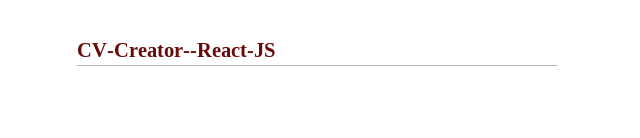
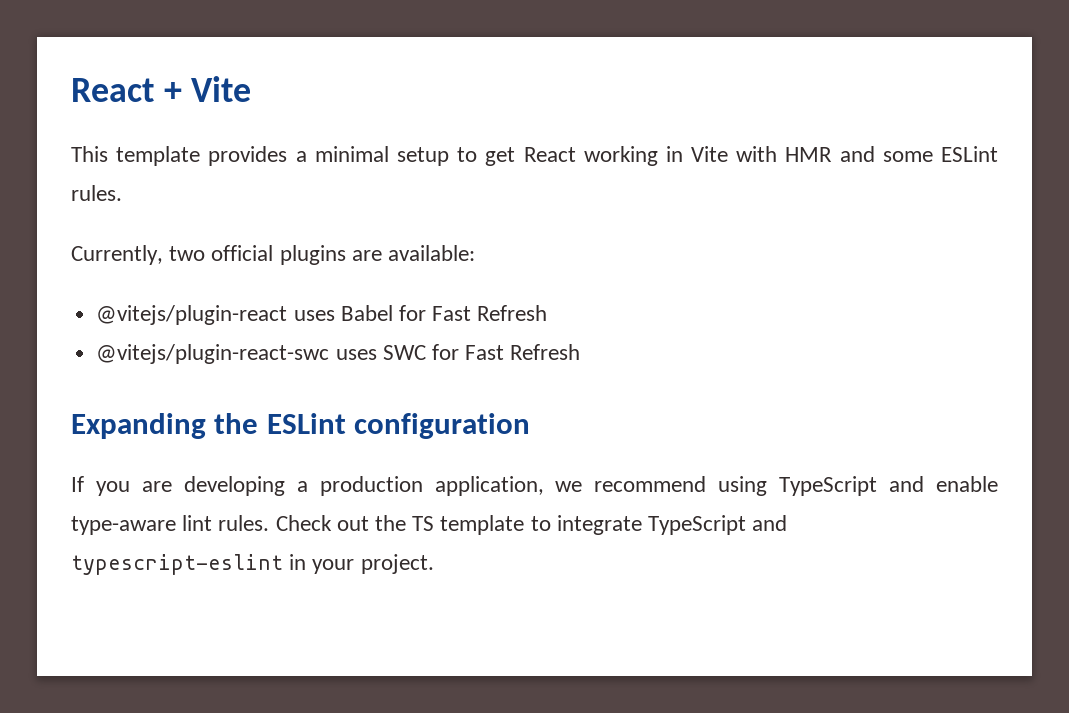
[77,43,275,57] CV-Creator--React-JS -> [71,76,252,102] [71,146,998,166] [71,185,122,201] [71,245,476,265] [96,305,548,325] [96,344,581,364] [71,413,531,439] [71,476,998,496] [71,515,788,535] [71,554,434,575] React + Vite // This template provides a minimal setup to get React working in Vite with HMR and some ESLint rules. // Currently, two official plugins are available: // @vitejs/plugin-react uses Babel for Fast Refresh // @vitejs/plugin-react-swc uses SWC for Fast Refresh // Expanding the ESLint configuration // If you are developing a production application, we recommend using TypeScript and enable type-aware lint rules. Check out the TS template to integrate TypeScript and typescript-eslint in your project.

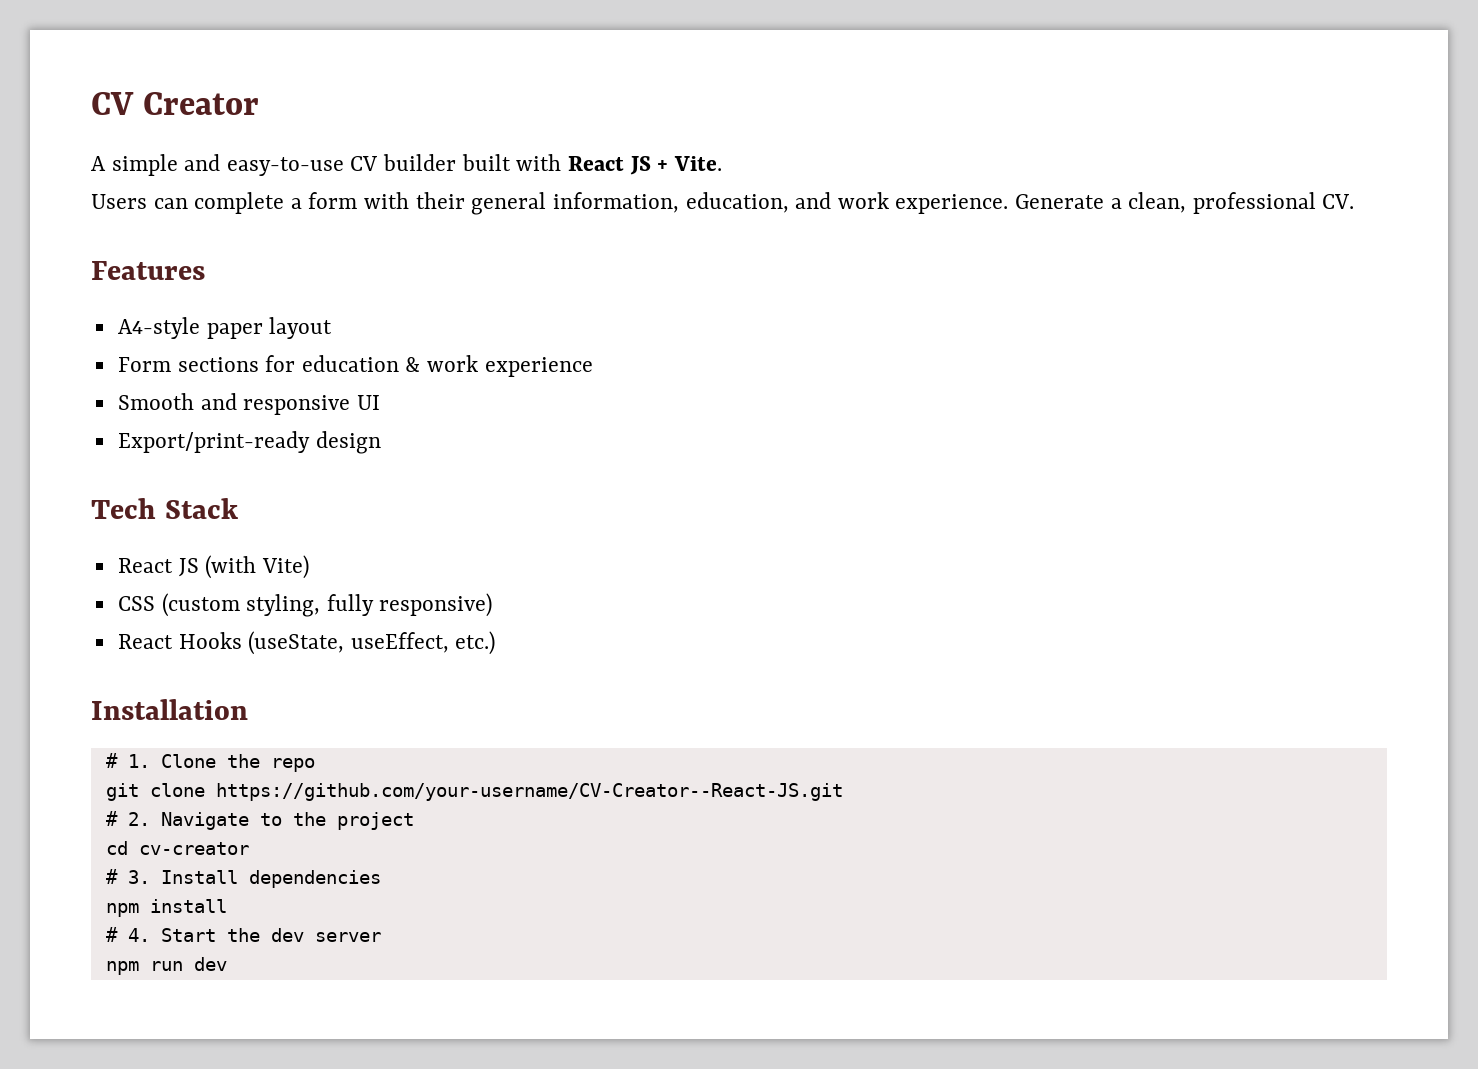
[71,76,252,102] [71,146,998,166] [71,185,122,201] [71,245,476,265] [96,305,548,325] [96,344,581,364] [71,413,531,439] [71,476,998,496] [71,515,788,535] [71,554,434,575] React + Vite // This template provides a minimal setup to get React working in Vite with HMR and some ESLint rules. // Currently, two official plugins are available: // @vitejs/plugin-react uses Babel for Fast Refresh // @vitejs/plugin-react-swc uses SWC for Fast Refresh // Expanding the ESLint configuration // If you are developing a production application, we recommend using TypeScript and enable type-aware lint rules. Check out the TS template to integrate TypeScript and typescript-eslint in your project. -> [91,92,260,115] [91,154,722,176] [91,192,1355,215] [91,261,205,280] [117,317,333,339] [117,355,593,377] [117,393,380,415] [117,431,381,454] [91,498,238,519] [117,555,309,579] [117,593,493,617] [117,631,496,655] [91,699,248,720] [105,753,315,772] [105,783,843,801] [105,811,414,830] [105,841,249,855] [105,869,381,888] [105,899,227,917] [105,927,381,942] [105,957,227,975] CV Creator // A simple and easy-to-use CV builder built with React JS + Vite. // Users can complete a form with their general information, education, and work experience. Generate a clean, professional CV. // Features // A4-style paper layout // Form sections for education & work experience // Smooth and responsive UI // Export/print-ready design // Tech Stack // React JS (with Vite) // CSS (custom styling, fully responsive) // React Hooks (useState, useEffect, etc.) // Installation // # 1. Clone the repo // git clone https://github.com/your-username/CV-Creator--React-JS.git // # 2. Navigate to the project // cd cv-creator // # 3. Install dependencies // npm install // # 4. Start the dev server // npm run dev

